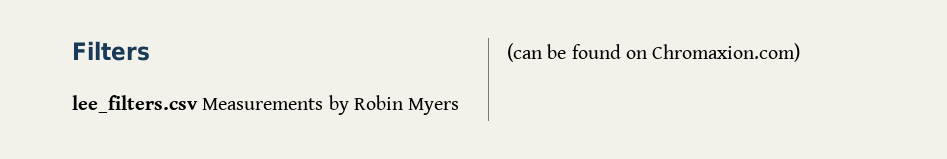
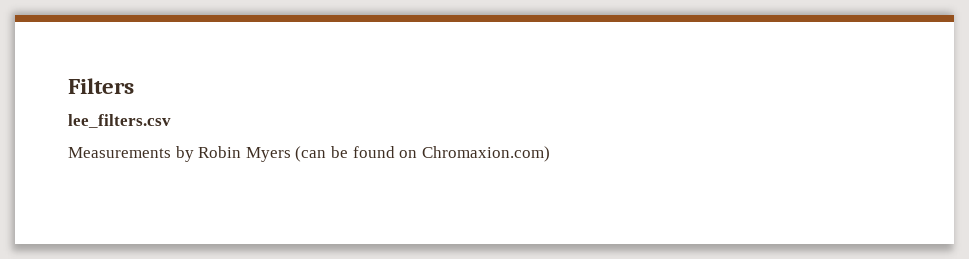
(198, 104) none -> (171, 121) //

